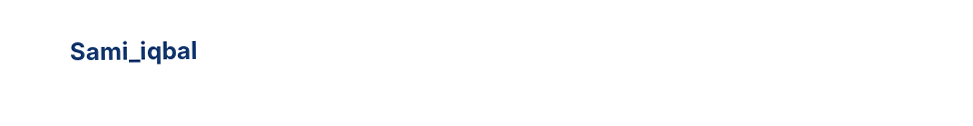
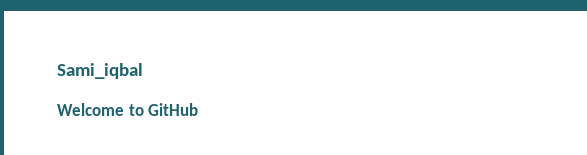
(198, 52) none -> [57,103,199,116] // Welcome to GitHub

